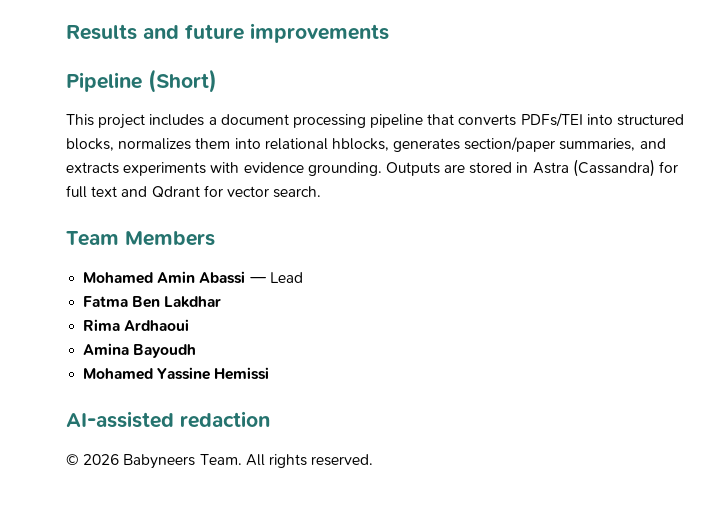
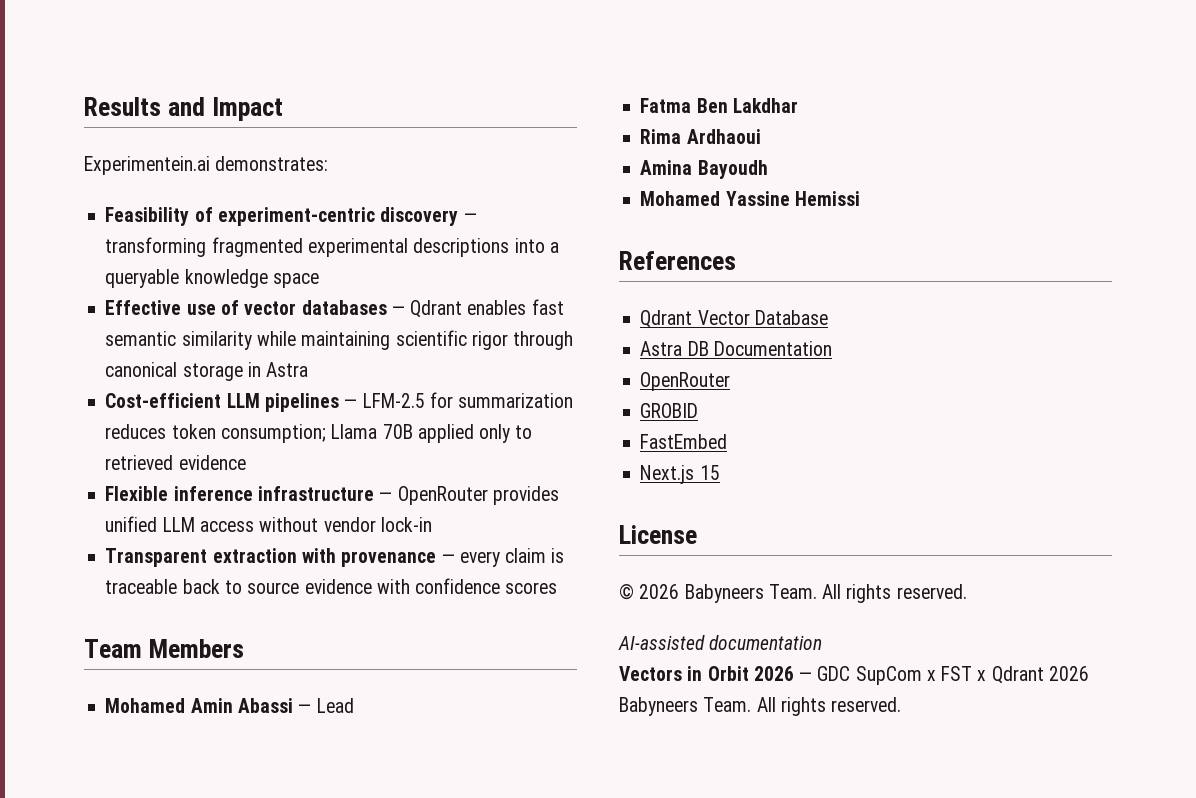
[185,23,389,43] [66,69,217,93] [66,113,685,129] [66,137,666,152] [66,159,679,177] [66,185,322,198] future improvements // Pipeline (Short) // This project includes a document processing pipeline that converts PDFs/TEI into structured blocks, normalizes them into relational hblocks, generates section/paper summaries, and extracts experiments with evidence grounding. Outputs are stored in Astra (Cassandra) for full text and Qdrant for vector search. -> [212,97,284,121] [84,156,329,175] [105,207,477,226] [105,237,559,257] [105,269,319,288] [105,299,564,318] [105,330,574,350] [105,362,309,381] [105,392,574,412] [105,424,533,443] [105,455,246,470] [105,486,559,505] [105,516,432,532] [105,548,565,567] [105,578,558,594] Impact // Experimentein.ai demonstrates: // Feasibility of experiment-centric discovery — transforming fragmented experimental descriptions into a queryable knowledge space // Effective use of vector databases — Qdrant enables fast semantic similarity while maintaining scientific rigor through canonical storage in Astra // Cost-efficient LLM pipelines — LFM-2.5 for summarization reduces token consumption; Llama 70B applied only to retrieved evidence // Flexible inference infrastructure — OpenRouter provides unified LLM access without vendor lock-in // Transparent extraction with provenance — every claim is traceable back to source evidence with confidence scores
[66,411,270,428] AI-assisted redaction -> [619,251,736,270] [640,310,828,328] [640,341,832,356] [640,372,731,391] [640,403,699,418] [640,434,728,449] [640,465,720,484] [619,525,697,544] References // Qdrant Vector Database // Astra DB Documentation // OpenRouter // GROBID // FastEmbed // Next.js 15 // License
(374, 460) none -> [618,635,823,650] [619,666,1089,685] [619,697,902,716] // AI-assisted documentation // Vectors in Orbit 2026 — GDC SupCom x FST x Qdrant 2026 Babyneers Team. All rights reserved.

